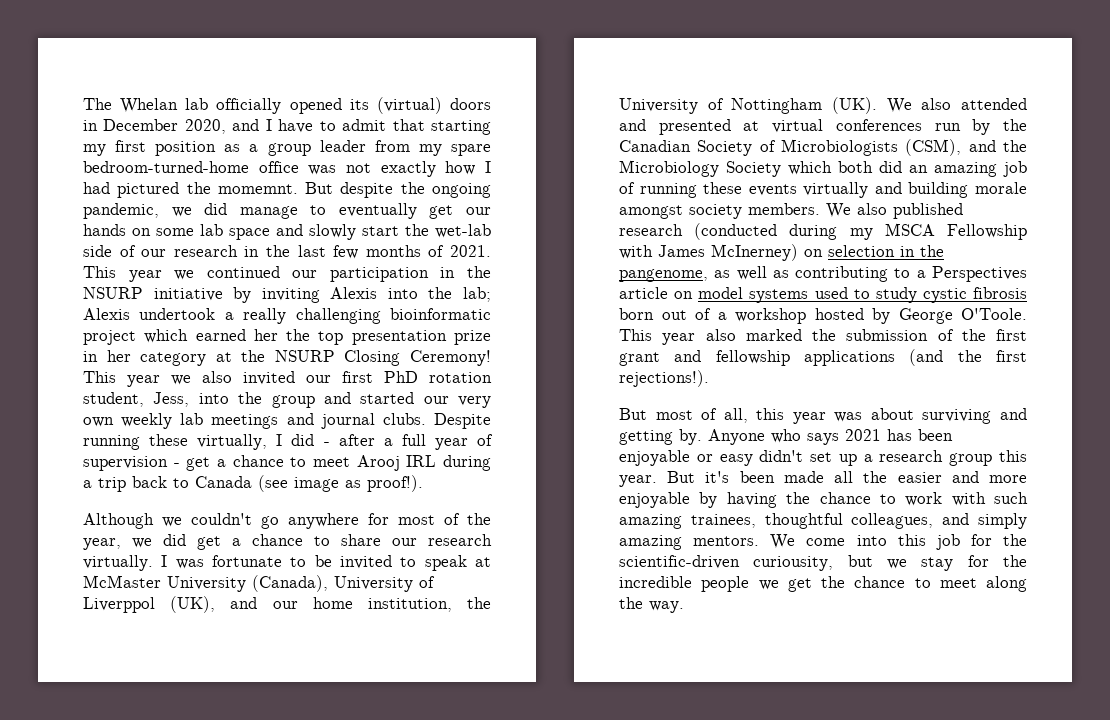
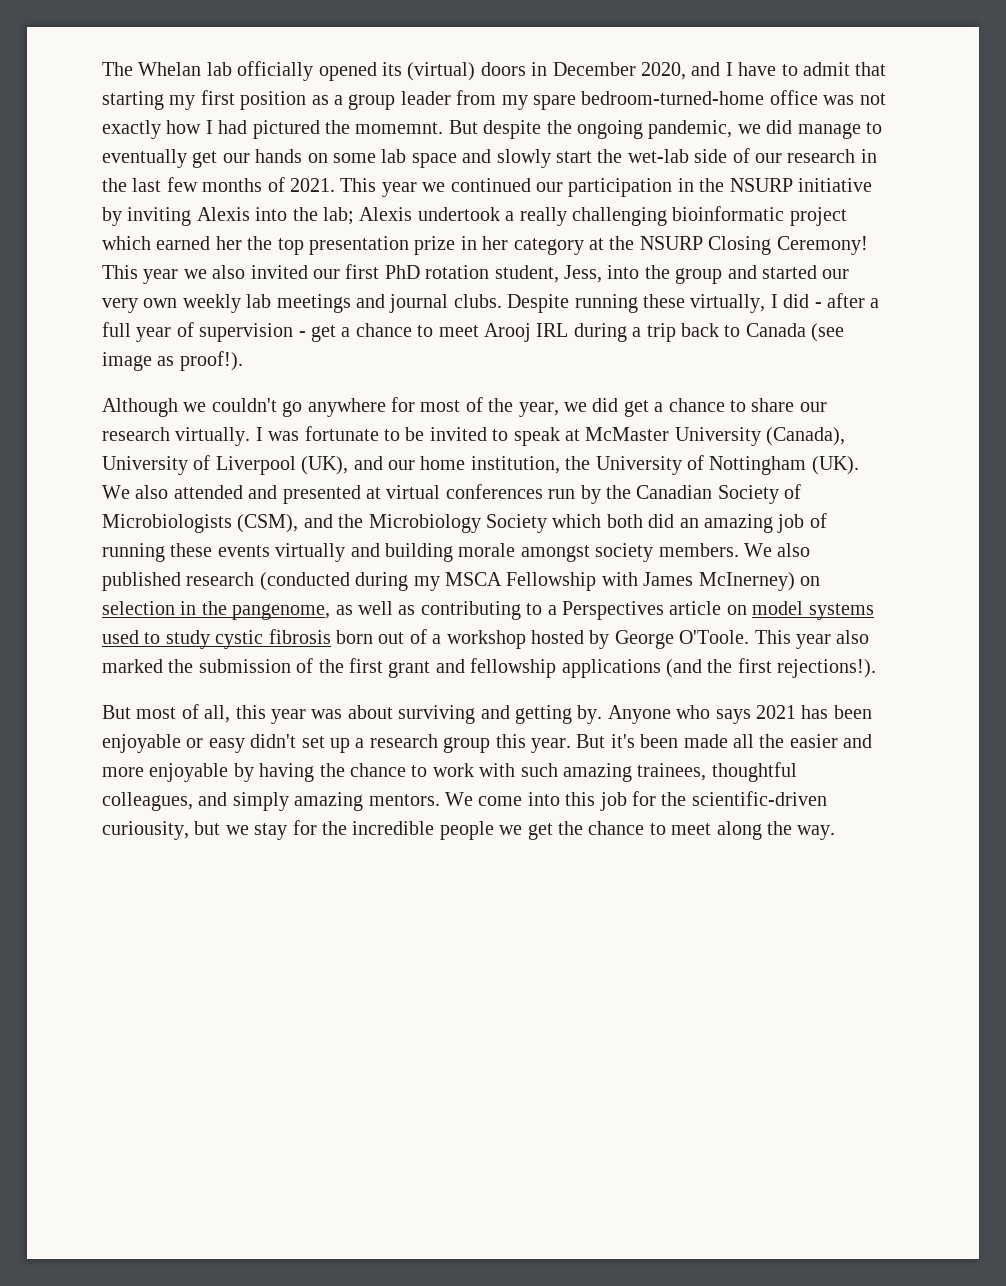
[83,597,155,613] Liverppol -> [215,456,296,475] Liverpool

